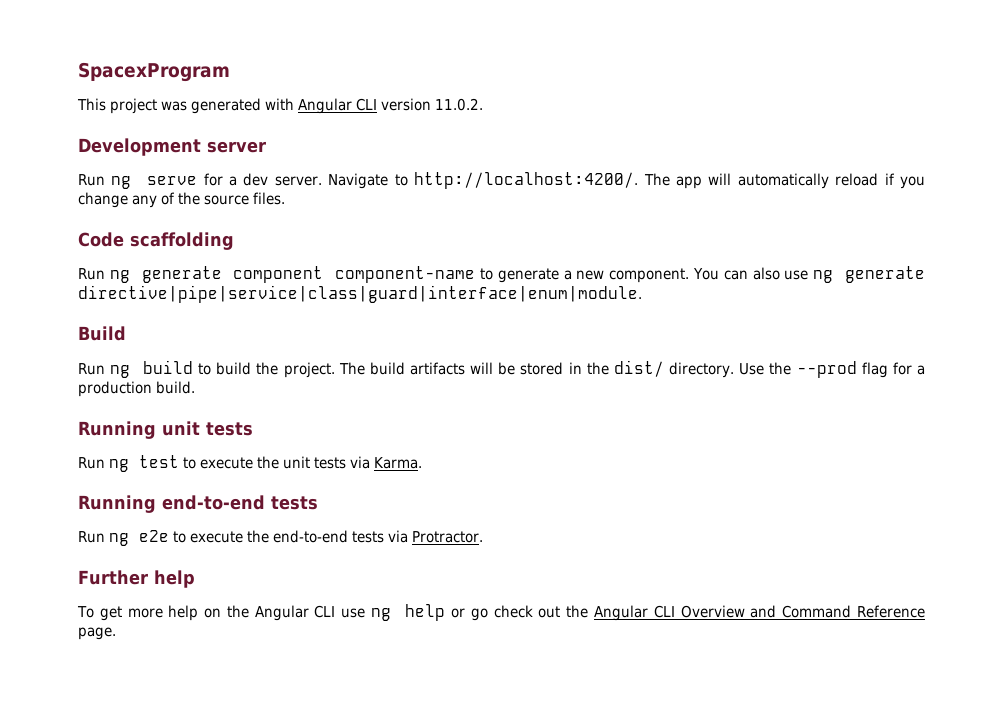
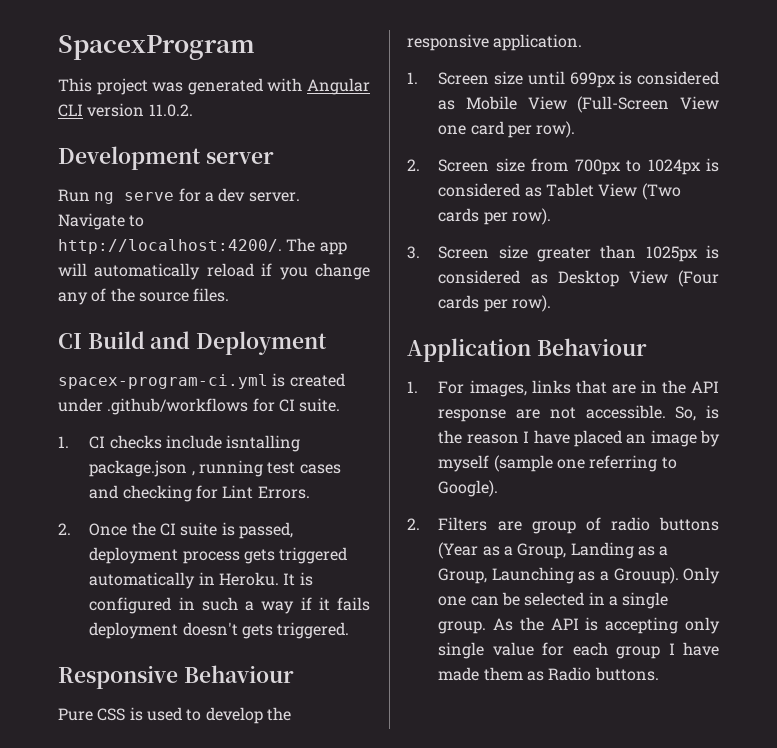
[78,232,234,250] [78,266,926,283] [78,285,642,303] [78,326,126,341] [78,360,926,378] [78,381,196,397] [78,421,253,439] [78,455,423,472] [78,495,318,513] [78,530,484,546] [78,570,195,588] [77,604,926,621] [78,627,116,640] Code scaffolding // Run ng generate component component-name to generate a new component. You can also use ng generate directive|pipe|service|class|guard|interface|enum|module. // Build // Run ng build to build the project. The build artifacts will be stored in the dist/ directory. Use the --prod flag for a production build. // Running unit tests // Run ng test to execute the unit tests via Karma. // Running end-to-end tests // Run ng e2e to execute the end-to-end tests via Protractor. // Further help // To get more help on the Angular CLI use ng help or go check out the Angular CLI Overview and Command Reference page. -> [58,331,328,355] [58,373,345,389] [58,398,341,415] [58,435,301,452] [89,460,341,477] [89,485,310,502] [58,522,294,539] [89,547,348,564] [89,572,313,589] [89,597,370,614] [89,622,350,639] [58,665,294,689] [58,707,291,724] [407,34,583,51] [407,71,719,88] [438,96,719,113] [438,121,576,138] [407,158,719,175] [438,183,681,200] [438,208,552,225] [407,245,719,262] [438,270,719,287] [438,295,552,312] [407,338,647,362] [407,380,719,397] [438,405,719,422] [438,430,720,447] [438,455,677,472] [438,480,499,497] [407,517,719,534] [438,542,669,559] [438,567,720,584] [438,592,669,609] [438,617,720,634] [438,642,719,659] [438,667,659,681] CI Build and Deployment // spacex-program-ci.yml is created under .github/workflows for CI suite. // 1. CI checks include isntalling package.json , running test cases and checking for Lint Errors. // 2. Once the CI suite is passed, deployment process gets triggered automatically in Heroku. It is configured in such a way if it fails deployment doesn't gets triggered. // Responsive Behaviour // Pure CSS is used to develop the responsive application. // 1. Screen size until 699px is considered as Mobile View (Full-Screen View one card per row). // 2. Screen size from 700px to 1024px is considered as Tablet View (Two cards per row). // 3. Screen size greater than 1025px is considered as Desktop View (Four cards per row). // Application Behaviour // 1. For images, links that are in the API response are not accessible. So, is the reason I have placed an image by myself (sample one referring to Google). // 2. Filters are group of radio buttons (Year as a Group, Landing as a Group, Launching as a Grouup). Only one can be selected in a single group. As the API is accepting only single value for each group I have made them as Radio buttons.

